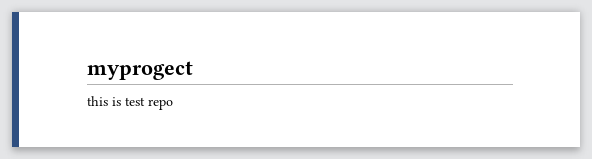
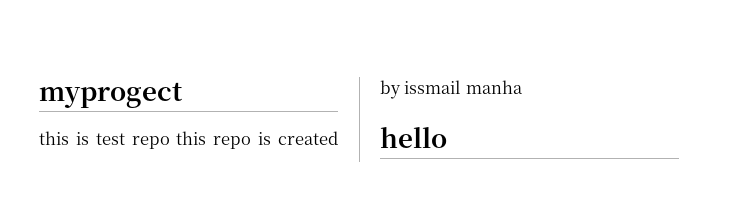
(173, 104) none -> [176,131,338,149] [380,80,523,99] [380,127,447,148] this repo is created by issmail manha // hello

